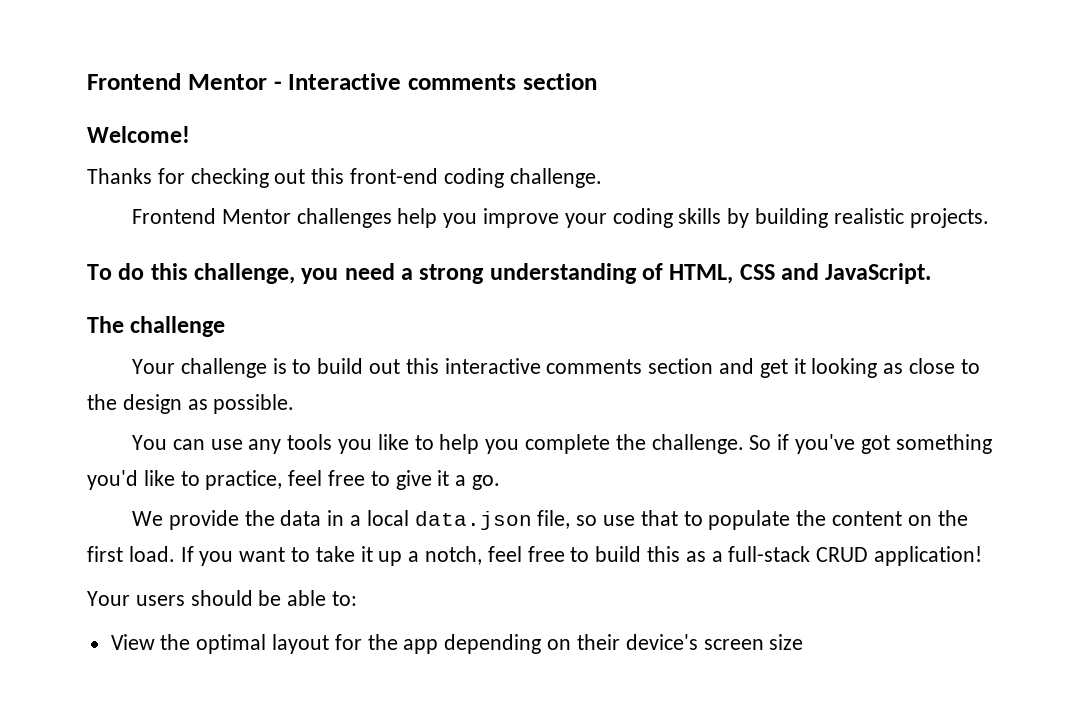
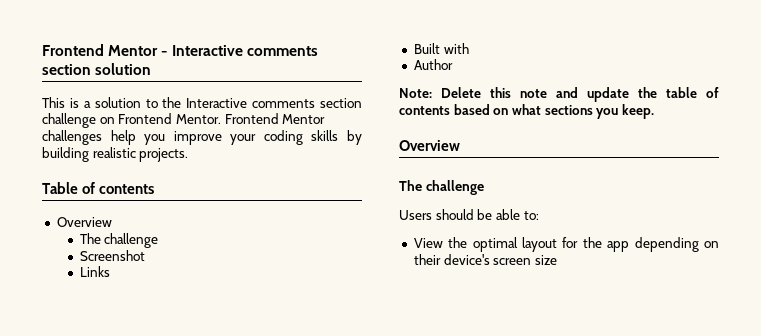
[87,126,190,143] [87,168,602,188] // Welcome! // Thanks for checking out this front-end coding challenge. // -> [95,63,152,75] [42,97,362,108] [42,113,221,128] solution // This is a solution to the Interactive comments section challenge on Frontend Mentor.
[87,263,932,284] [87,316,226,337] [131,358,980,378] [87,394,295,414] [131,434,992,454] [87,470,501,490] [131,510,968,530] [87,546,983,566] [87,591,185,606] To do this challenge, you need a strong understanding of HTML, CSS and JavaScript. // The challenge // Your challenge is to build out this interactive comments section and get it looking as close to the design as possible. // You can use any tools you like to help you complete the challenge. So if you've got something you'd like to practice, feel free to give it a go. // We provide the data in a local data.json file, so use that to populate the content on the first load. If you want to take it up a notch, feel free to build this as a full-stack CRUD application! // Your users -> [42,182,155,194] [56,217,112,227] [79,233,159,248] [79,250,145,261] [79,266,110,277] [413,43,469,54] [413,59,453,70] [399,87,719,102] [399,104,654,119] [399,140,460,151] [399,180,484,195] [399,210,432,220] Table of contents // Overview // The challenge // Screenshot // Links // Built with // Author // Note: Delete this note and update the table of contents based on what sections you keep. // Overview // The challenge // Users

